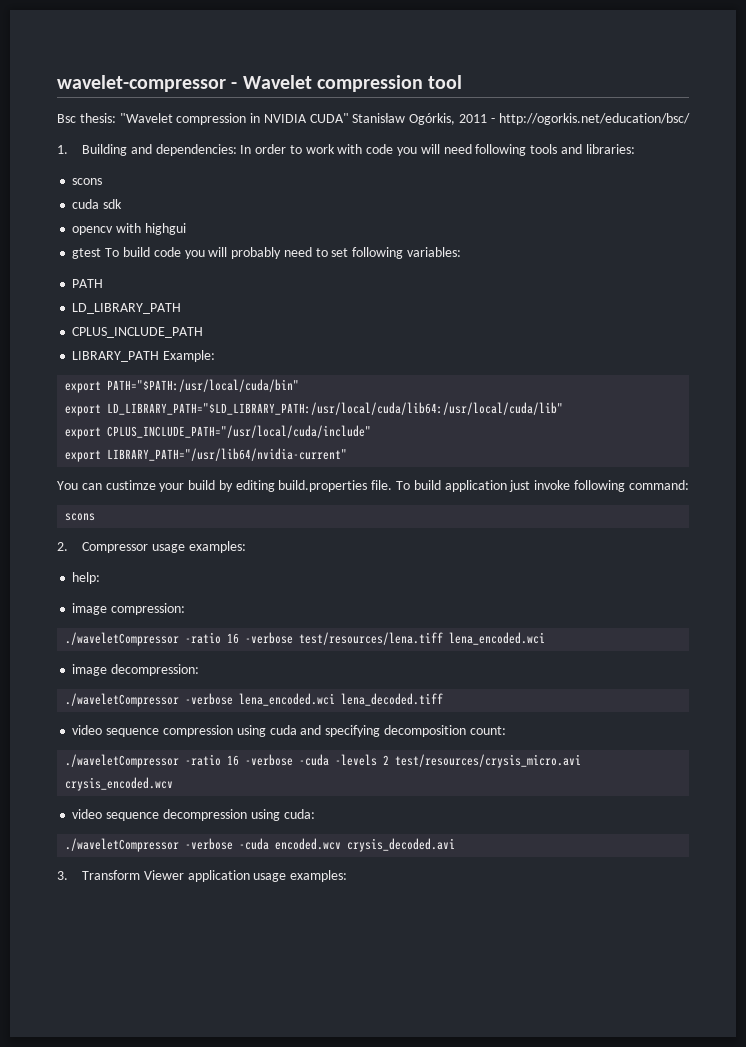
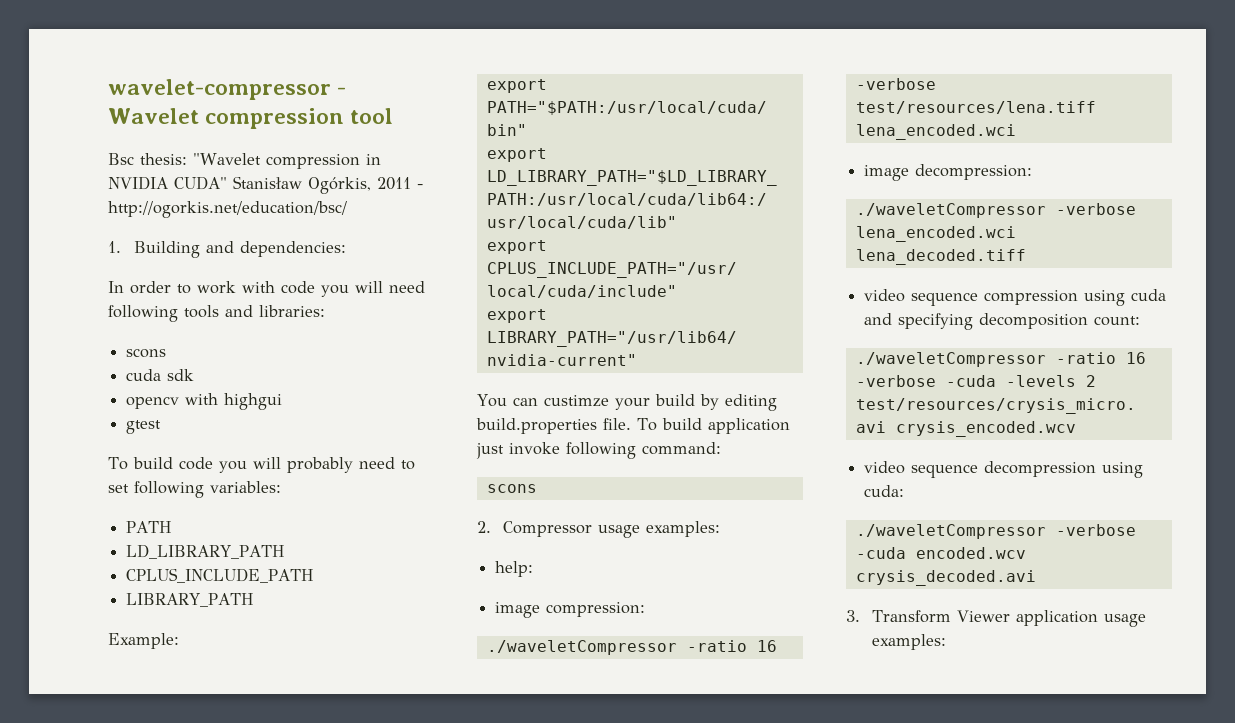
(237, 150) none -> (346, 249) //
(102, 253) none -> (162, 427) //
(160, 356) none -> (255, 600) //

